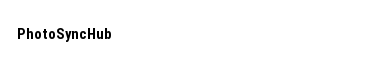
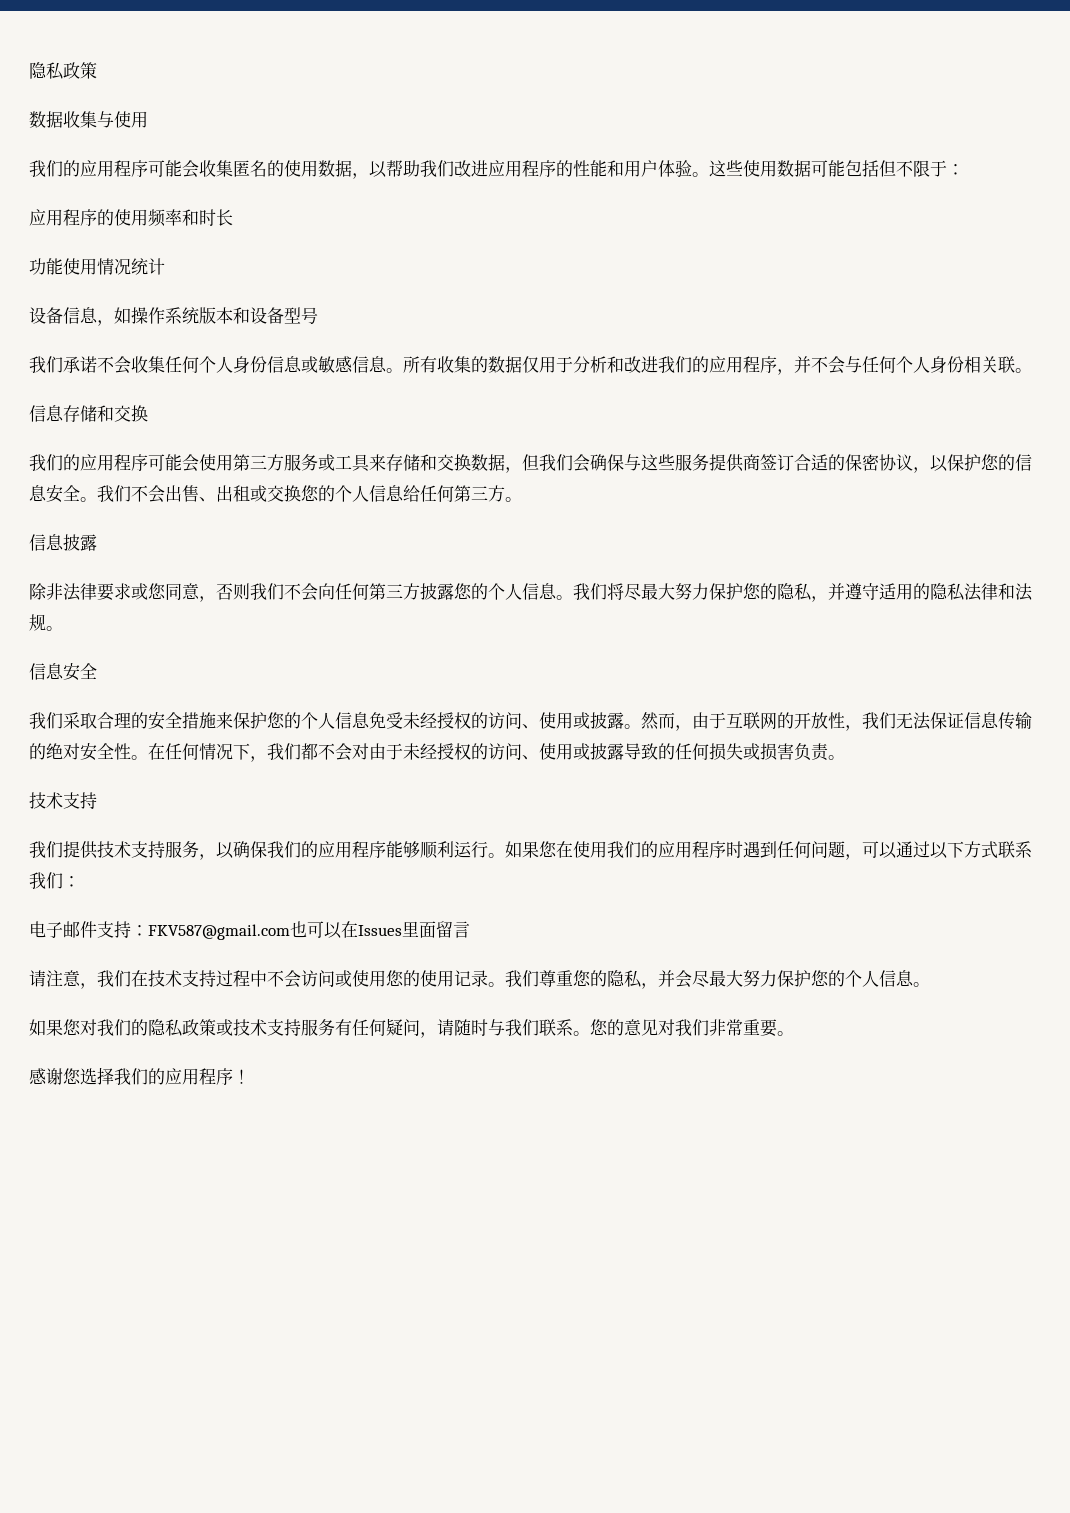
[17,28,112,42] PhotoSyncHub -> [29,62,97,80] [29,111,148,128] [29,160,964,179] [29,209,233,227] [29,258,165,275] [29,307,318,326] [29,356,1032,375] [29,405,148,422] [29,454,1032,473] [29,485,522,503] [29,534,97,551] [29,583,1033,602] [29,614,63,631] [29,663,97,681] [29,712,1032,731] [29,743,845,762] [29,792,97,809] [29,841,1032,860] [29,872,80,889] [29,921,470,940] [29,970,930,989] [29,1018,794,1038] [29,1067,250,1085] 隐私政策 // 数据收集与使用 // 我们的应用程序可能会收集匿名的使用数据，以帮助我们改进应用程序的性能和用户体验。这些使用数据可能包括但不限于： // 应用程序的使用频率和时长 // 功能使用情况统计 // 设备信息，如操作系统版本和设备型号 // 我们承诺不会收集任何个人身份信息或敏感信息。所有收集的数据仅用于分析和改进我们的应用程序，并不会与任何个人身份相关联。 // 信息存储和交换 // 我们的应用程序可能会使用第三方服务或工具来存储和交换数据，但我们会确保与这些服务提供商签订合适的保密协议，以保护您的信息安全。我们不会出售、出租或交换您的个人信息给任何第三方。 // 信息披露 // 除非法律要求或您同意，否则我们不会向任何第三方披露您的个人信息。我们将尽最大努力保护您的隐私，并遵守适用的隐私法律和法规。 // 信息安全 // 我们采取合理的安全措施来保护您的个人信息免受未经授权的访问、使用或披露。然而，由于互联网的开放性，我们无法保证信息传输的绝对安全性。在任何情况下，我们都不会对由于未经授权的访问、使用或披露导致的任何损失或损害负责。 // 技术支持 // 我们提供技术支持服务，以确保我们的应用程序能够顺利运行。如果您在使用我们的应用程序时遇到任何问题，可以通过以下方式联系我们： // 电子邮件支持：FKV587@gmail.com也可以在Issues里面留言 // 请注意，我们在技术支持过程中不会访问或使用您的使用记录。我们尊重您的隐私，并会尽最大努力保护您的个人信息。 // 如果您对我们的隐私政策或技术支持服务有任何疑问，请随时与我们联系。您的意见对我们非常重要。 // 感谢您选择我们的应用程序！

